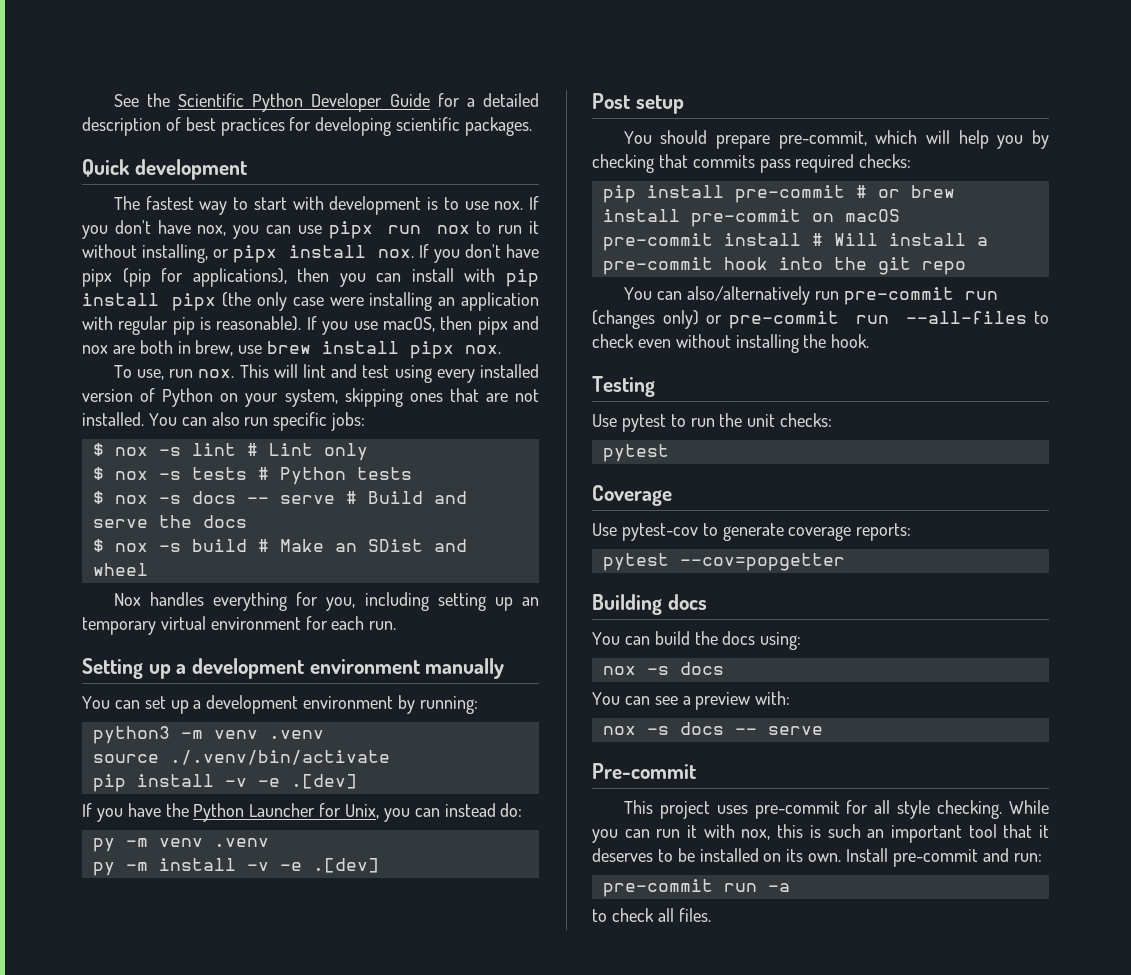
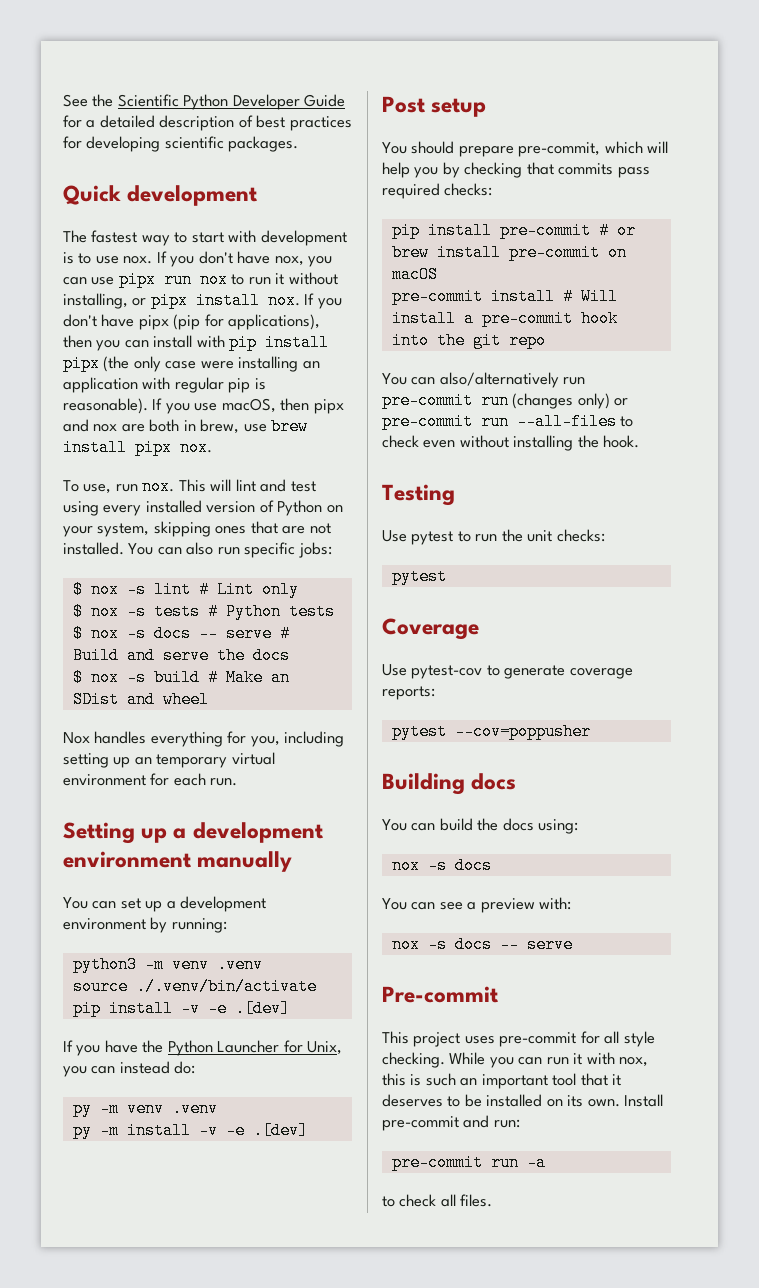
[679,553,845,571] --cov=popgetter -> [454,723,591,740] --cov=poppusher

